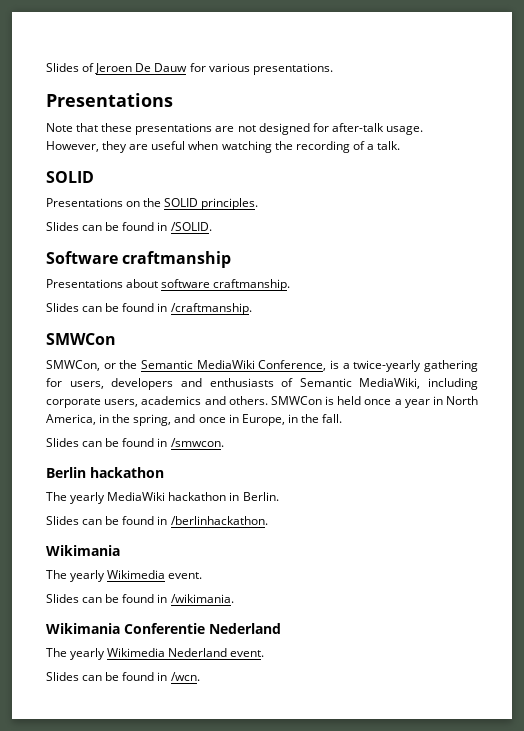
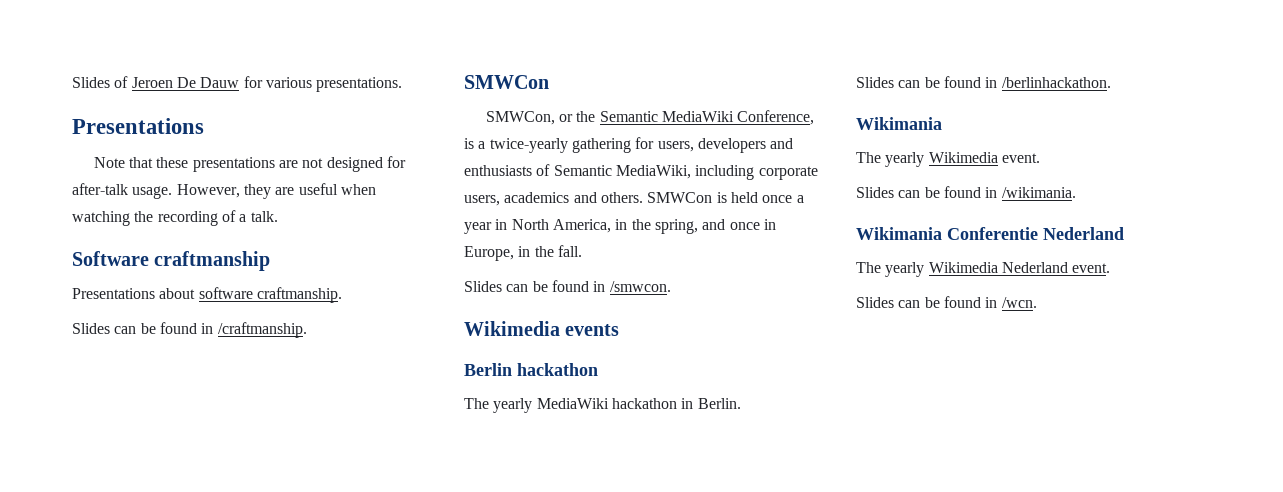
[46,171,94,183] [46,198,259,210] [46,222,212,231] // SOLID // Presentations on the SOLID principles. // Slides can be found in /SOLID. -> (278, 216) none
(224, 442) none -> [464,321,620,336] // Wikimedia events

